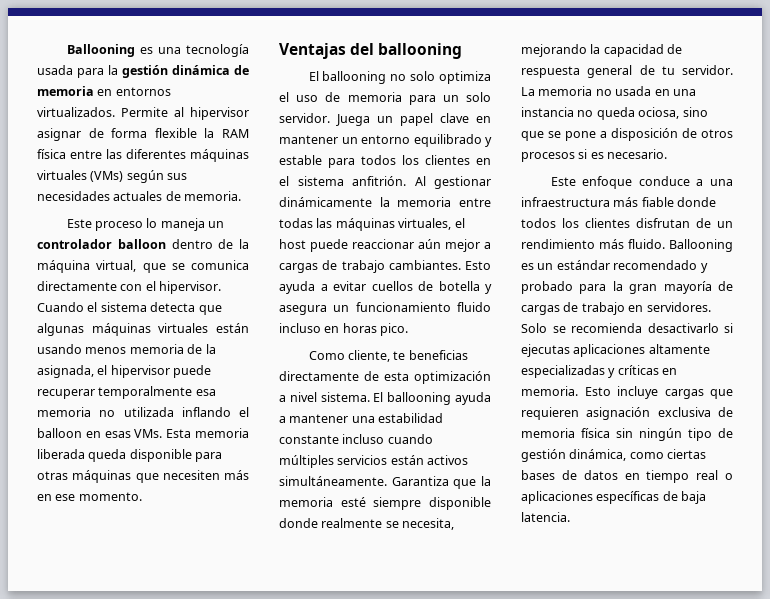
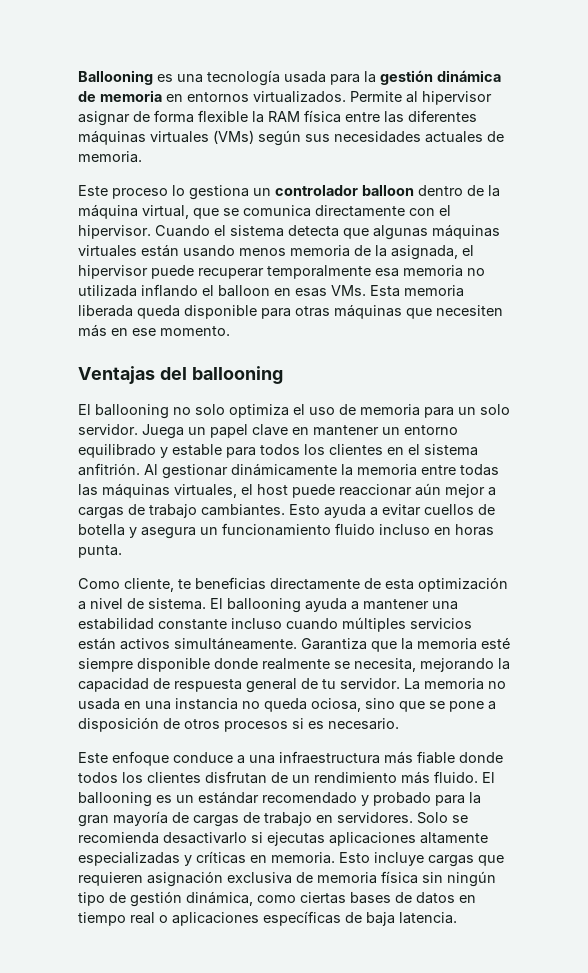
[160,218,205,231] maneja -> [189,185,249,200] gestiona
[380,323,409,336] pico. -> [78,545,122,558] punta.
(317, 397) none -> [127,598,144,609] de
[669,239,733,252] Ballooning -> [482,772,495,783] [78,792,152,807] El ballooning

